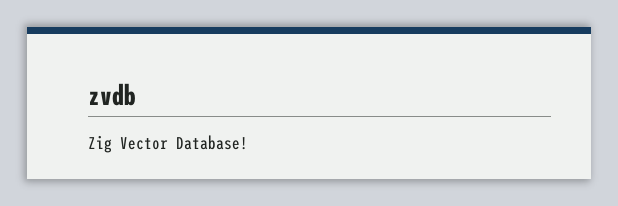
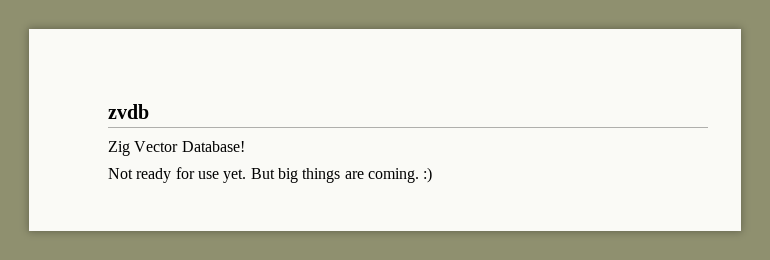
(248, 142) none -> [108,167,433,183] // Not ready for use yet. But big things are coming. :)

